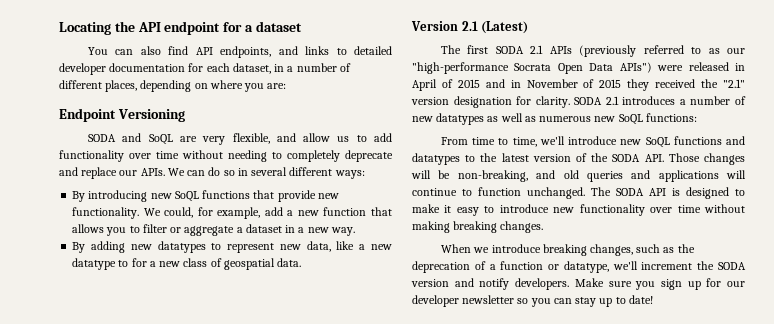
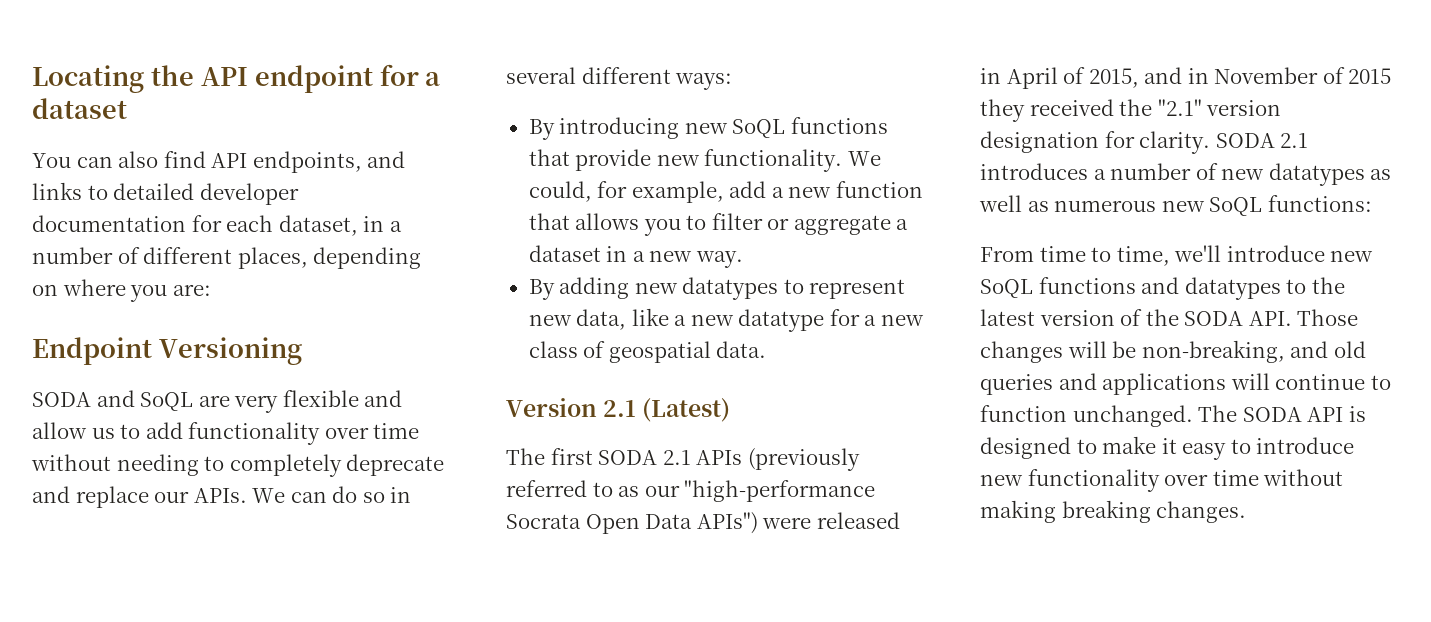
[232,133,270,144] flexible, -> [282,390,359,407] flexible
[118,260,129,267] to -> (825, 320) none
[457,79,480,88] 2015 -> [1088,68,1139,88] 2015,
[441,244,695,256] [412,261,746,273] [411,278,745,290] [412,295,653,307] // When we introduce breaking changes, such as the deprecation of a function or datatype, we'll increment the SODA version and notify developers. Make sure you sign up for our developer newsletter so you can stay up to date! -> (1247, 512) none

